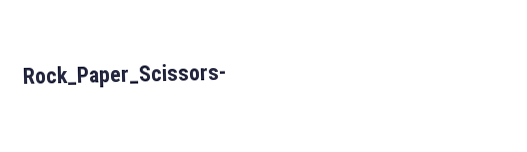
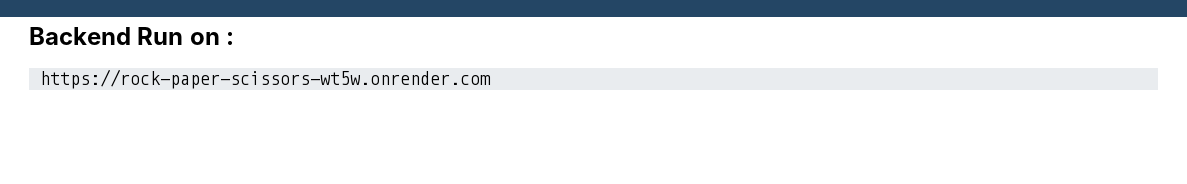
[22,62,227,89] Rock_Paper_Scissors- -> [29,27,235,45] [40,69,492,89] Backend Run on : // https://rock-paper-scissors-wt5w.onrender.com

